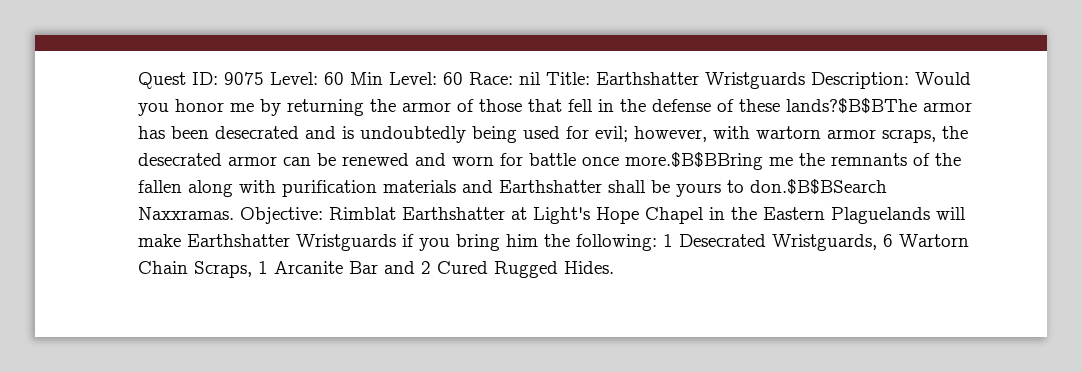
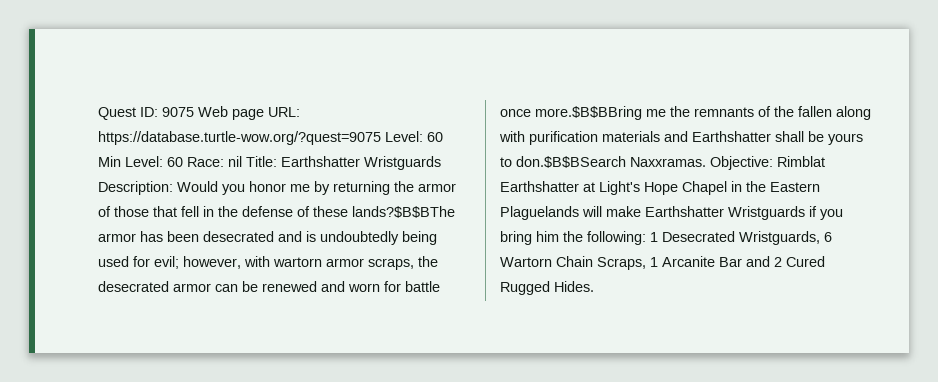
(264, 78) none -> [198,106,300,120] [98,131,381,145] Web page URL: https://database.turtle-wow.org/?quest=9075

